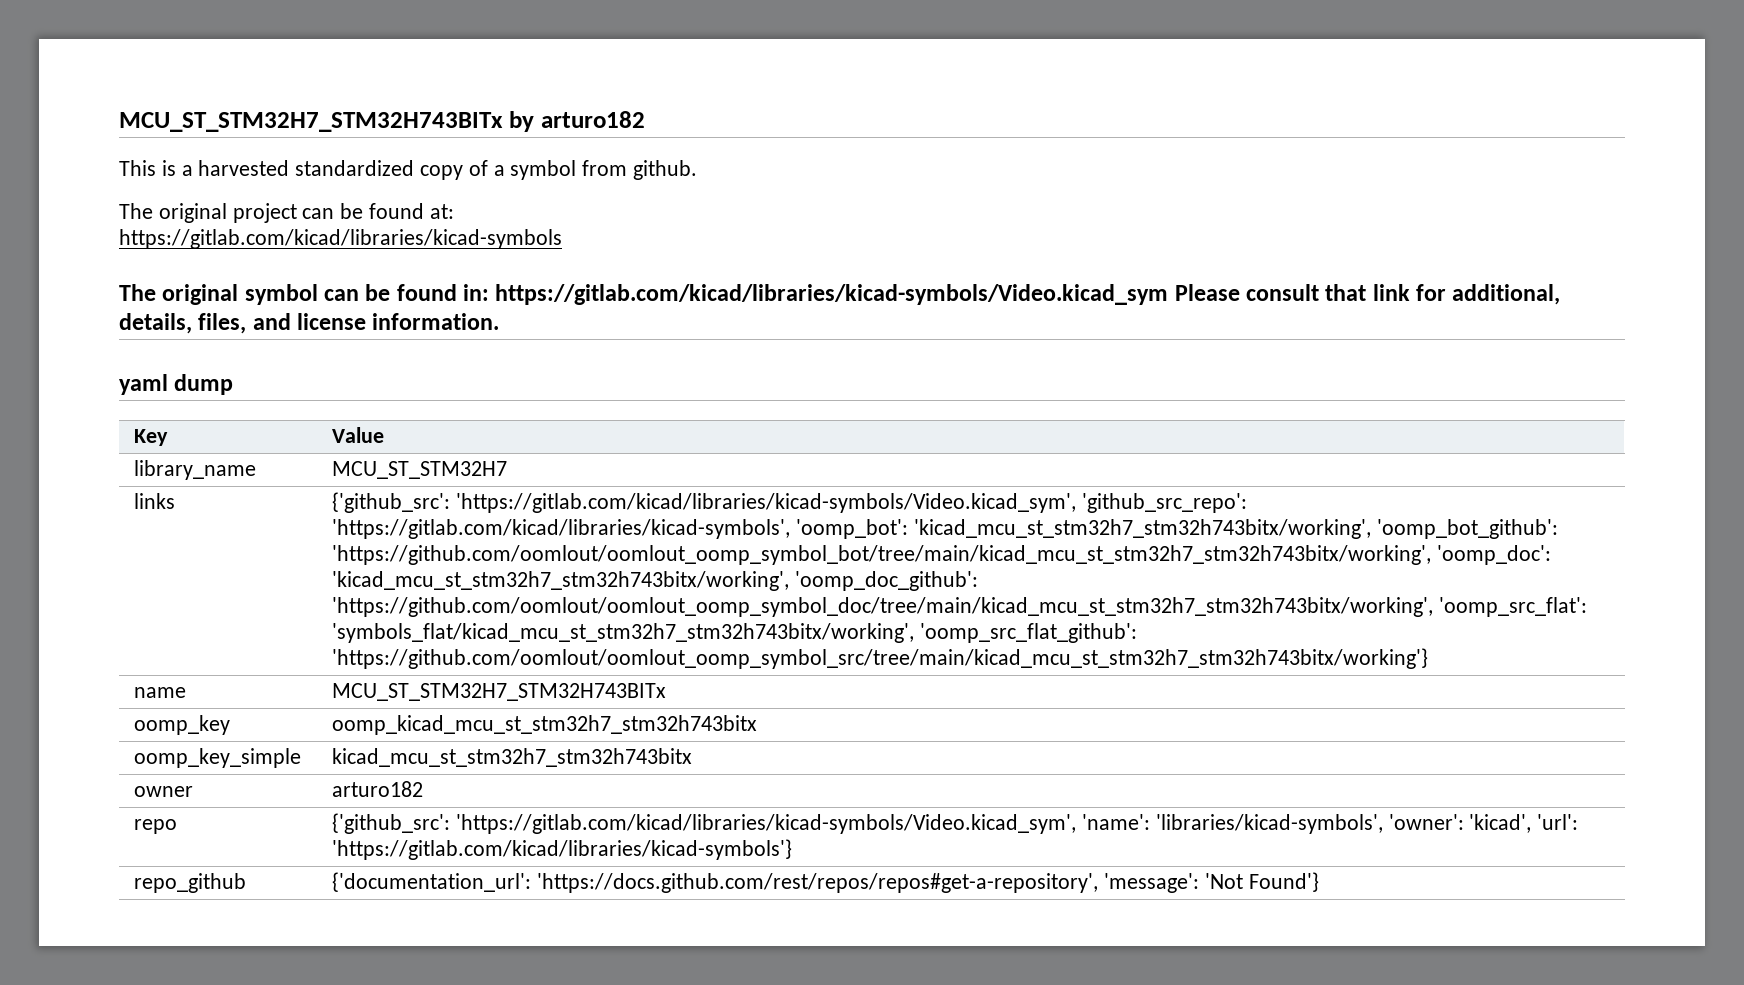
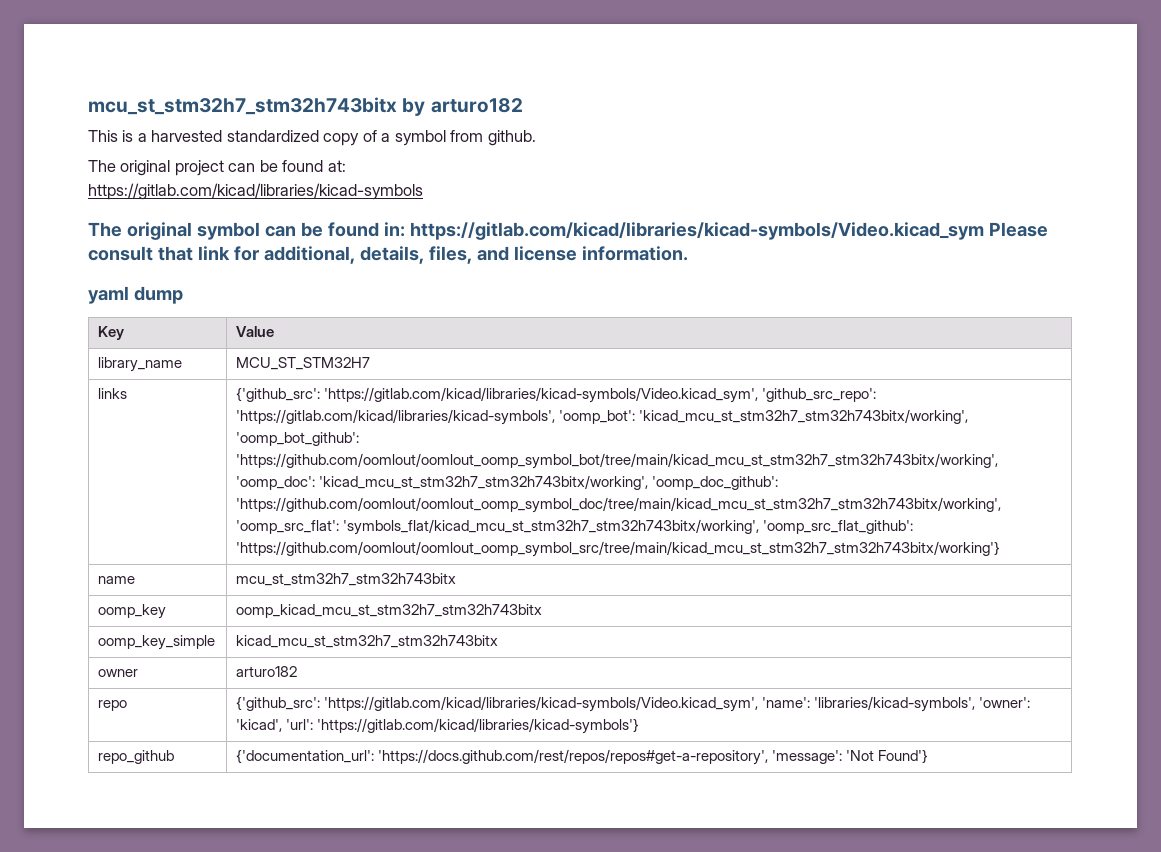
[119,112,503,132] MCU_ST_STM32H7_STM32H743BITx -> [88,97,397,115] mcu_st_stm32h7_stm32h743bitx
[332,683,667,701] MCU_ST_STM32H7_STM32H743BITx -> [236,573,457,586] mcu_st_stm32h7_stm32h743bitx

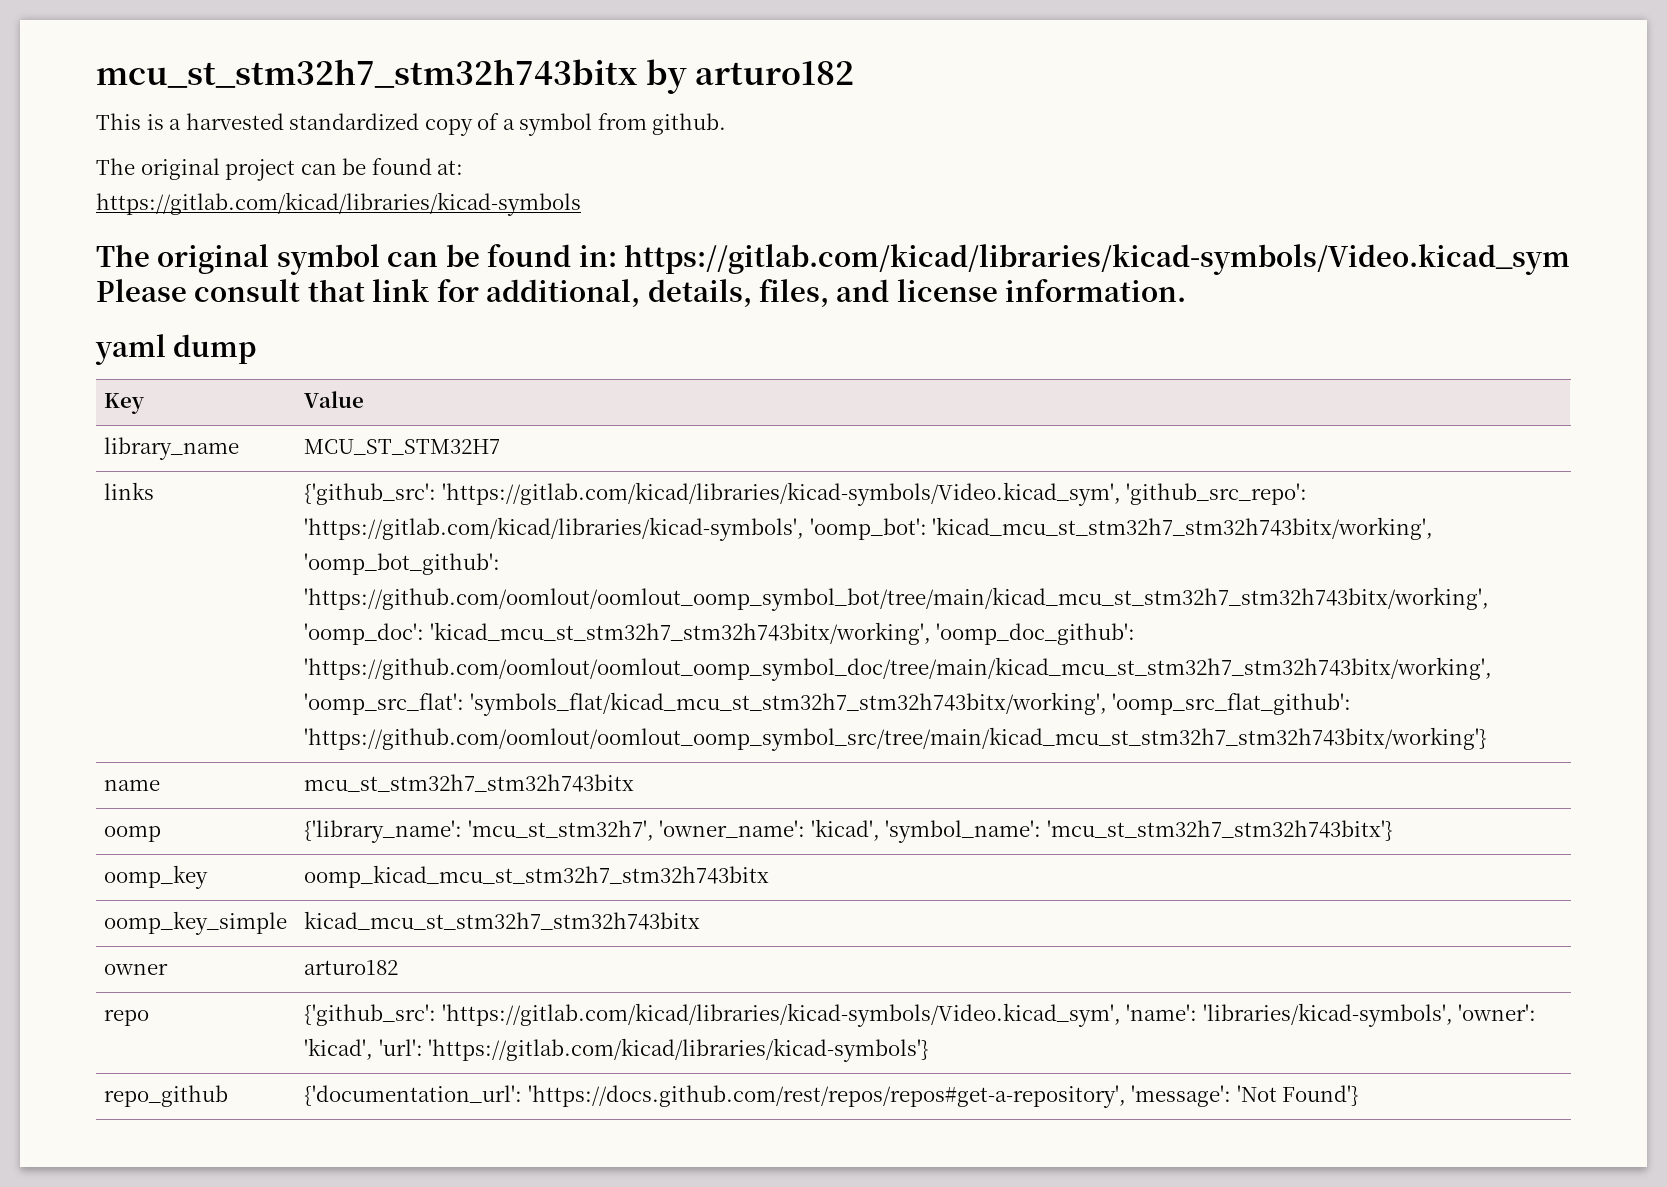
(457, 579) none -> [104,825,162,842] [304,819,1393,843] // oomp | {'library_name': 'mcu_st_stm32h7', 'owner_name': 'kicad', 'symbol_name': 'mcu_st_stm32h7_stm32h743bitx'}

